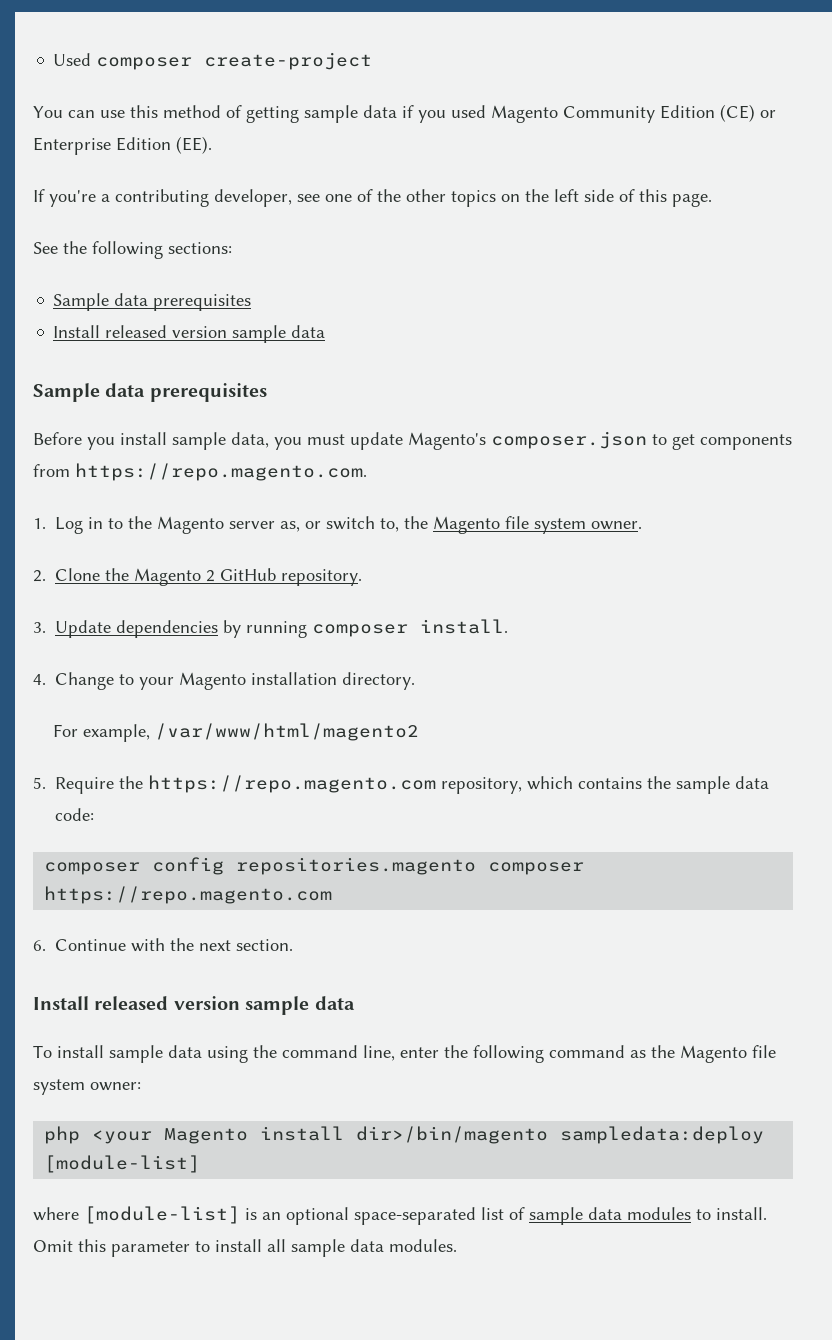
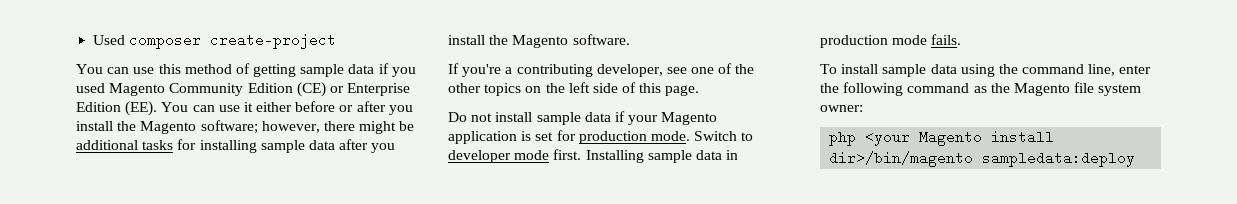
(212, 145) none -> [161,101,413,115] [76,120,415,134] [76,139,396,153] [448,34,630,48] You can use it either before or after you install the Magento software; however, there might be additional tasks for installing sample data after you install the Magento software.
[33,241,232,259] [53,293,252,311] [53,325,326,343] [33,383,267,402] [33,431,792,450] [33,463,367,481] [33,516,643,534] [33,568,363,586] [33,619,509,638] [33,672,416,690] [53,723,420,742] [33,775,770,794] [55,808,95,821] [44,857,585,875] [44,886,333,904] [33,938,294,952] [33,996,355,1015] See the following sections: // Sample data prerequisites // Install released version sample data // Sample data prerequisites // Before you install sample data, you must update Magento's composer.json to get components from https://repo.magento.com. // 1. Log in to the Magento server as, or switch to, the Magento file system owner. // 2. Clone the Magento 2 GitHub repository. // 3. Update dependencies by running composer install. // 4. Change to your Magento installation directory. // For example, /var/www/html/magento2 // 5. Require the https://repo.magento.com repository, which contains the sample data code: // composer config repositories.magento composer https://repo.magento.com // 6. Continue with the next section. // Install released version sample data -> [448,111,718,125] [448,130,754,144] [448,149,739,163] [820,34,962,48] Do not install sample data if your Magento application is set for production mode. Switch to developer mode first. Installing sample data in production mode fails.
[44,1155,201,1173] [33,1206,767,1225] [33,1239,457,1257] [module-list] // where [module-list] is an optional space-separated list of sample data modules to install. Omit this parameter to install all sample data modules. -> (1136, 159) none

